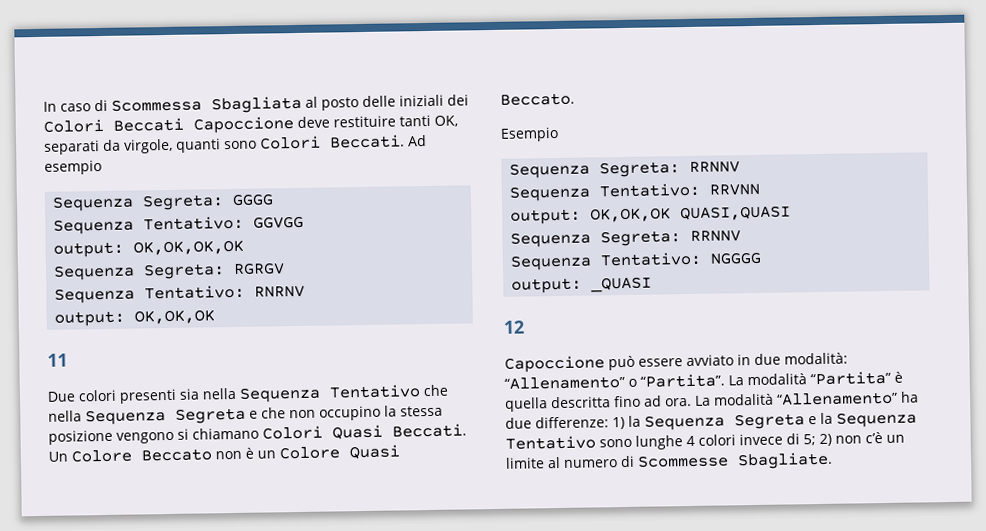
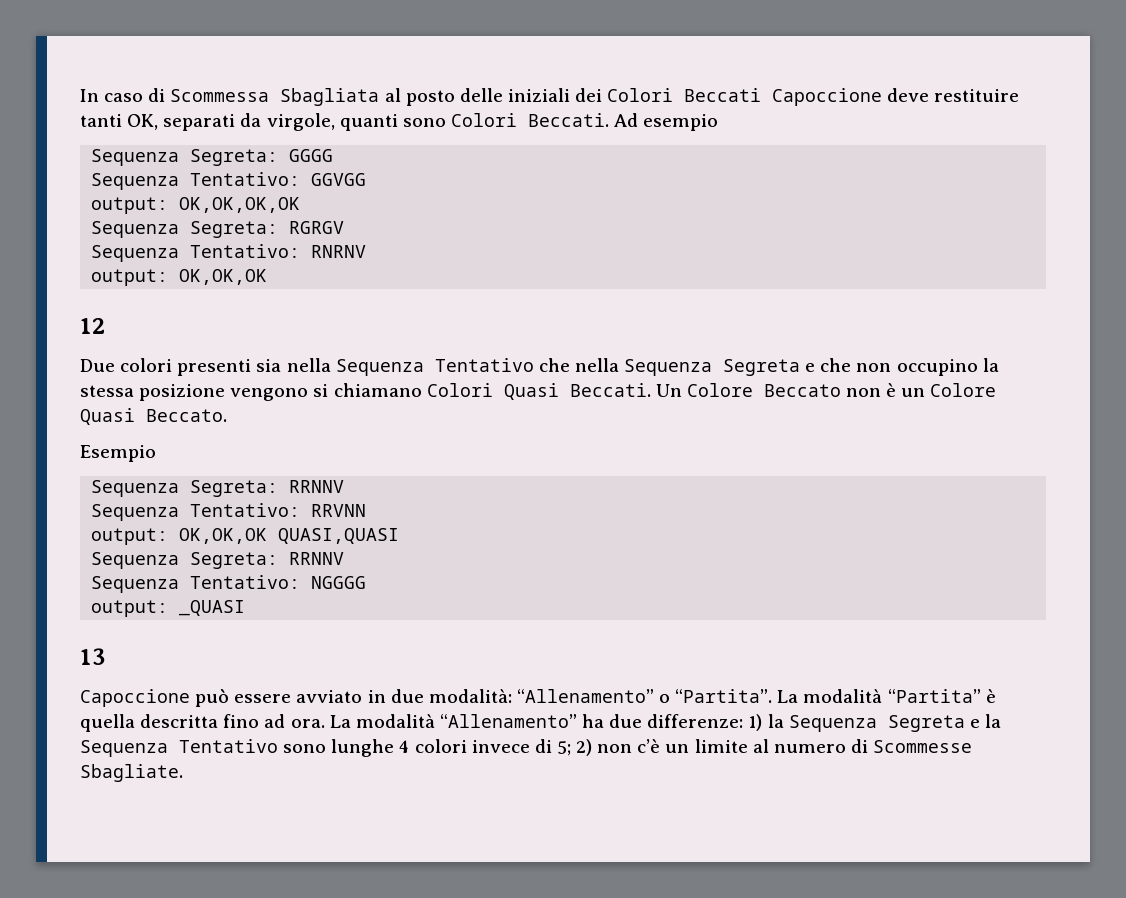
[47,353,68,367] 11 -> [80,318,105,334] 12
[503,320,525,334] 12 -> [80,648,106,665] 13

